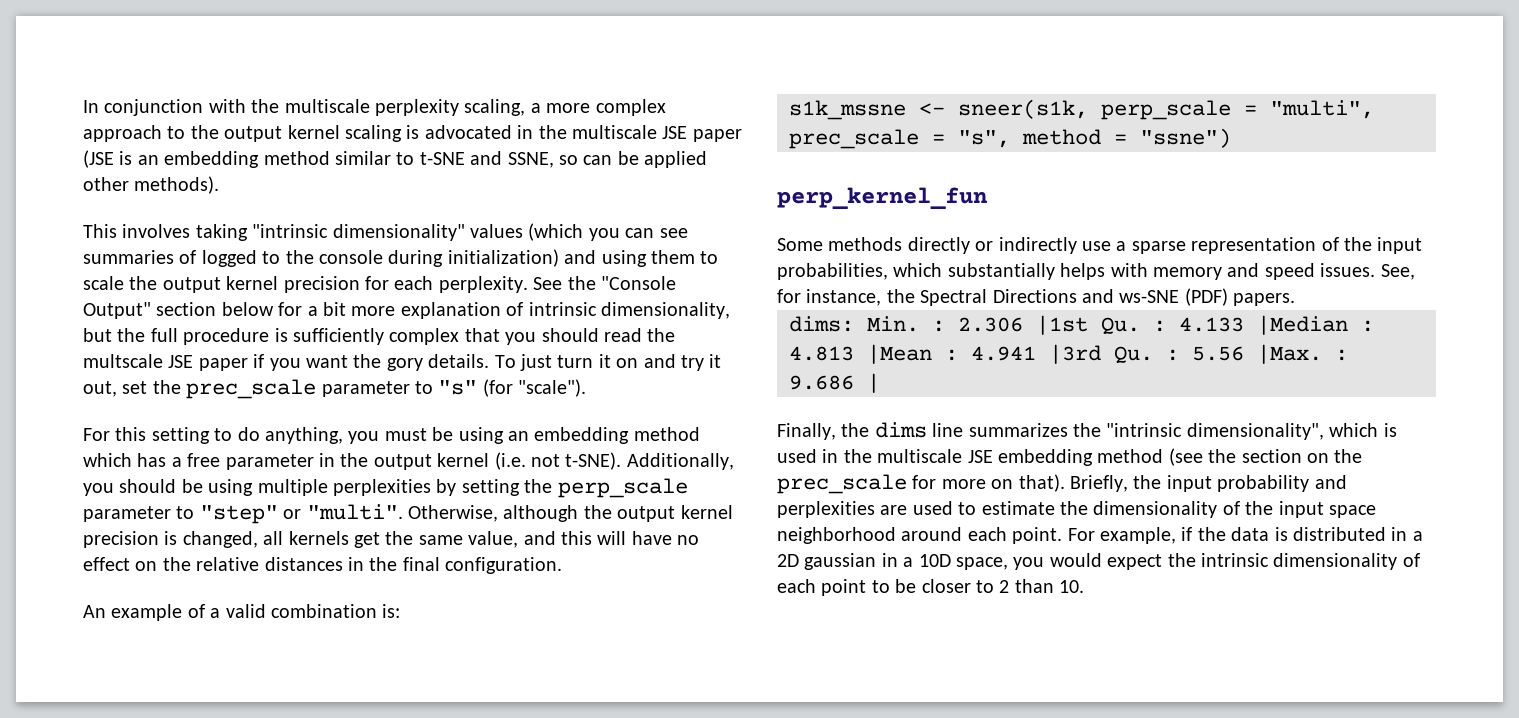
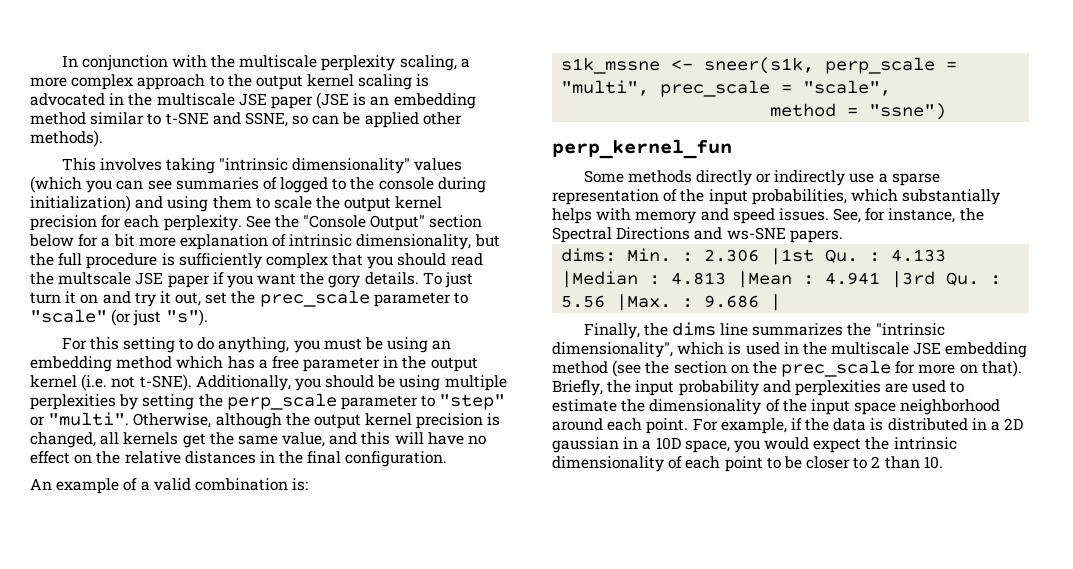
[438,379,587,397] "s" (for "scale"). -> [30,309,208,326] "scale" (or just "s").
[958,130,1010,148] "s", -> [803,80,892,96] "scale", //
[1184,288,1228,306] (PDF) -> (786, 233) none

